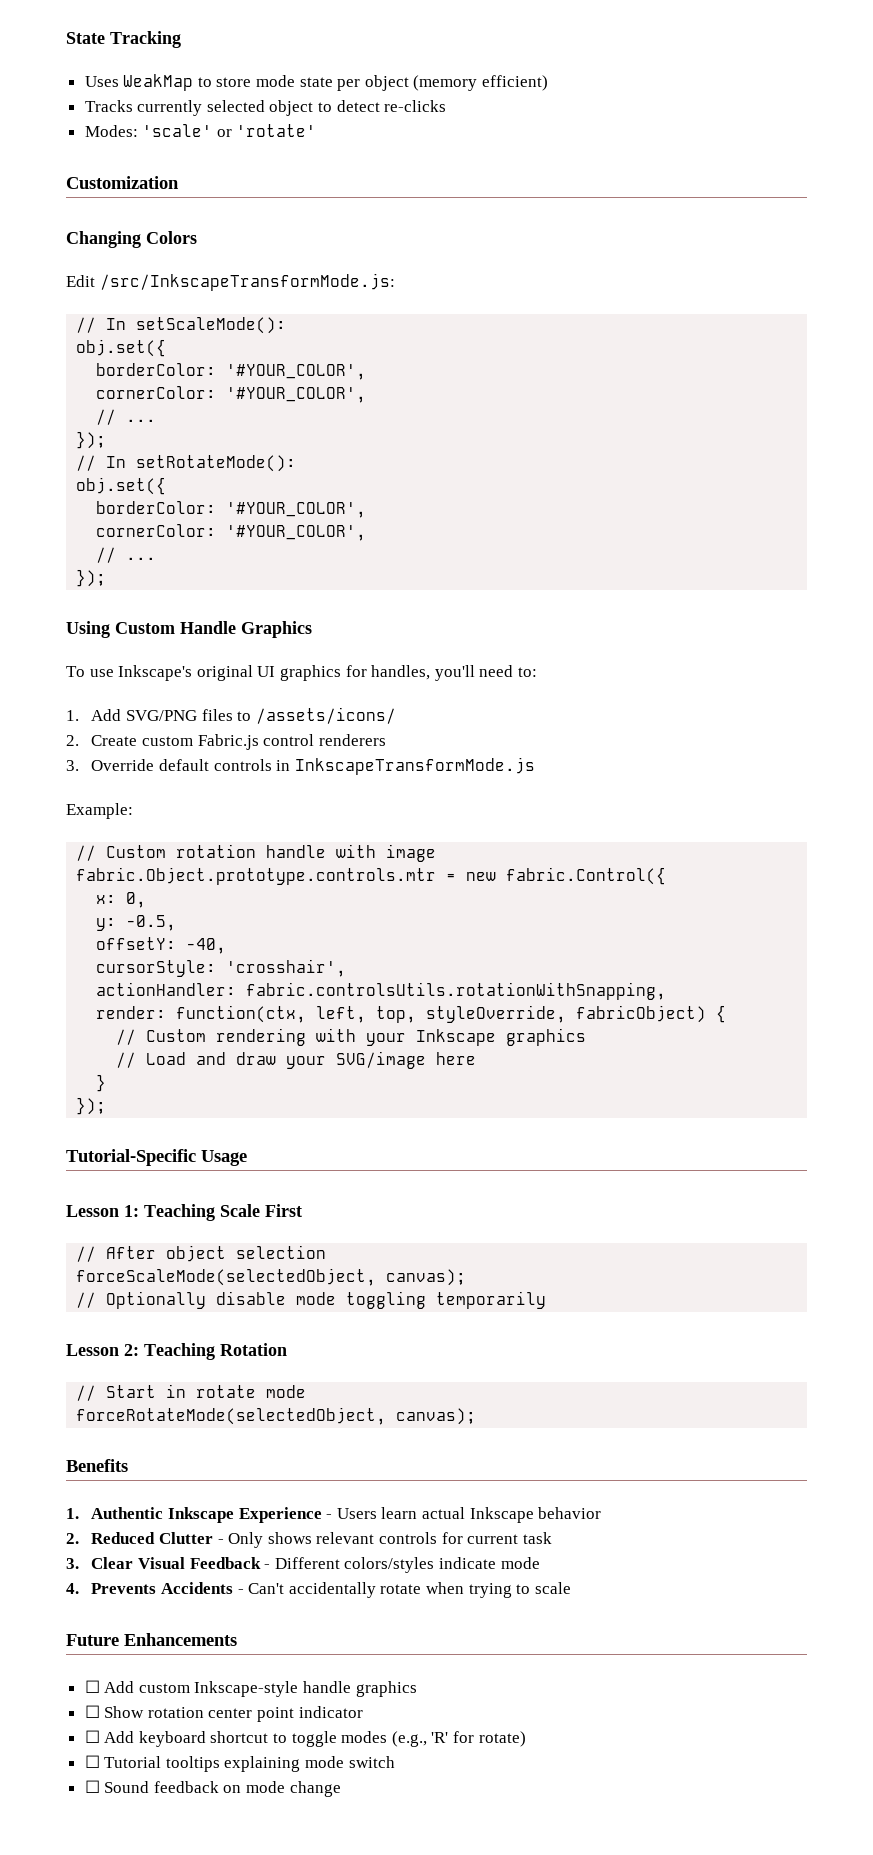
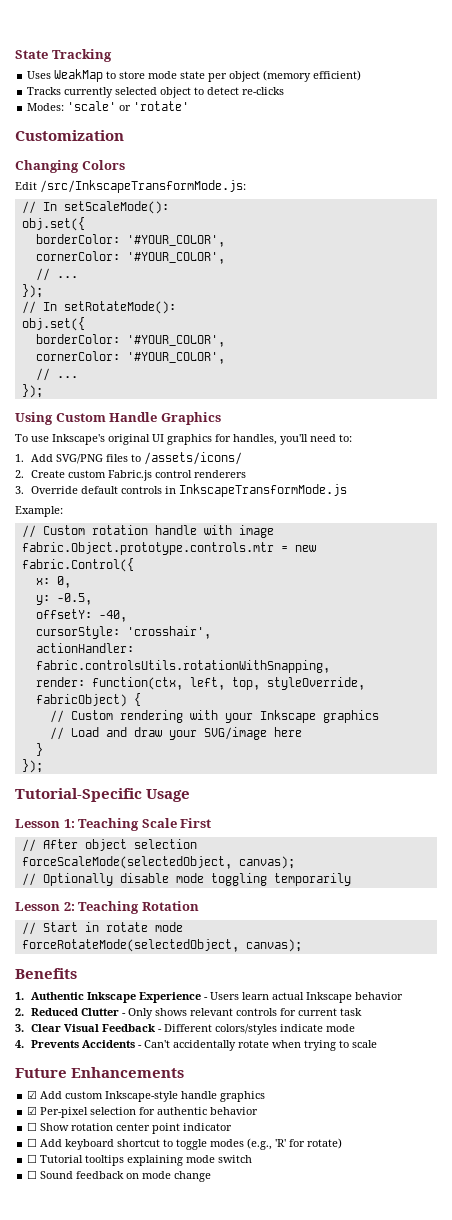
[84,1680,100,1693] ☐ -> [27,1090,38,1099] ☑
(417, 1689) none -> [27,1106,259,1118] // ☑ Per-pixel selection for authentic behavior

